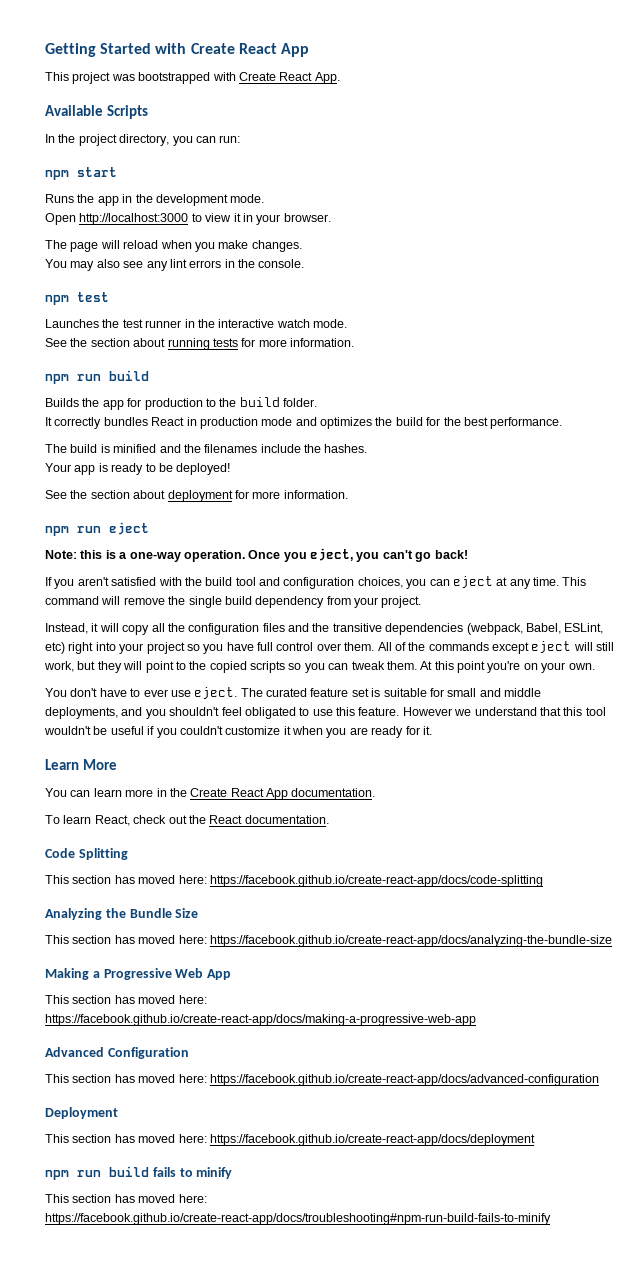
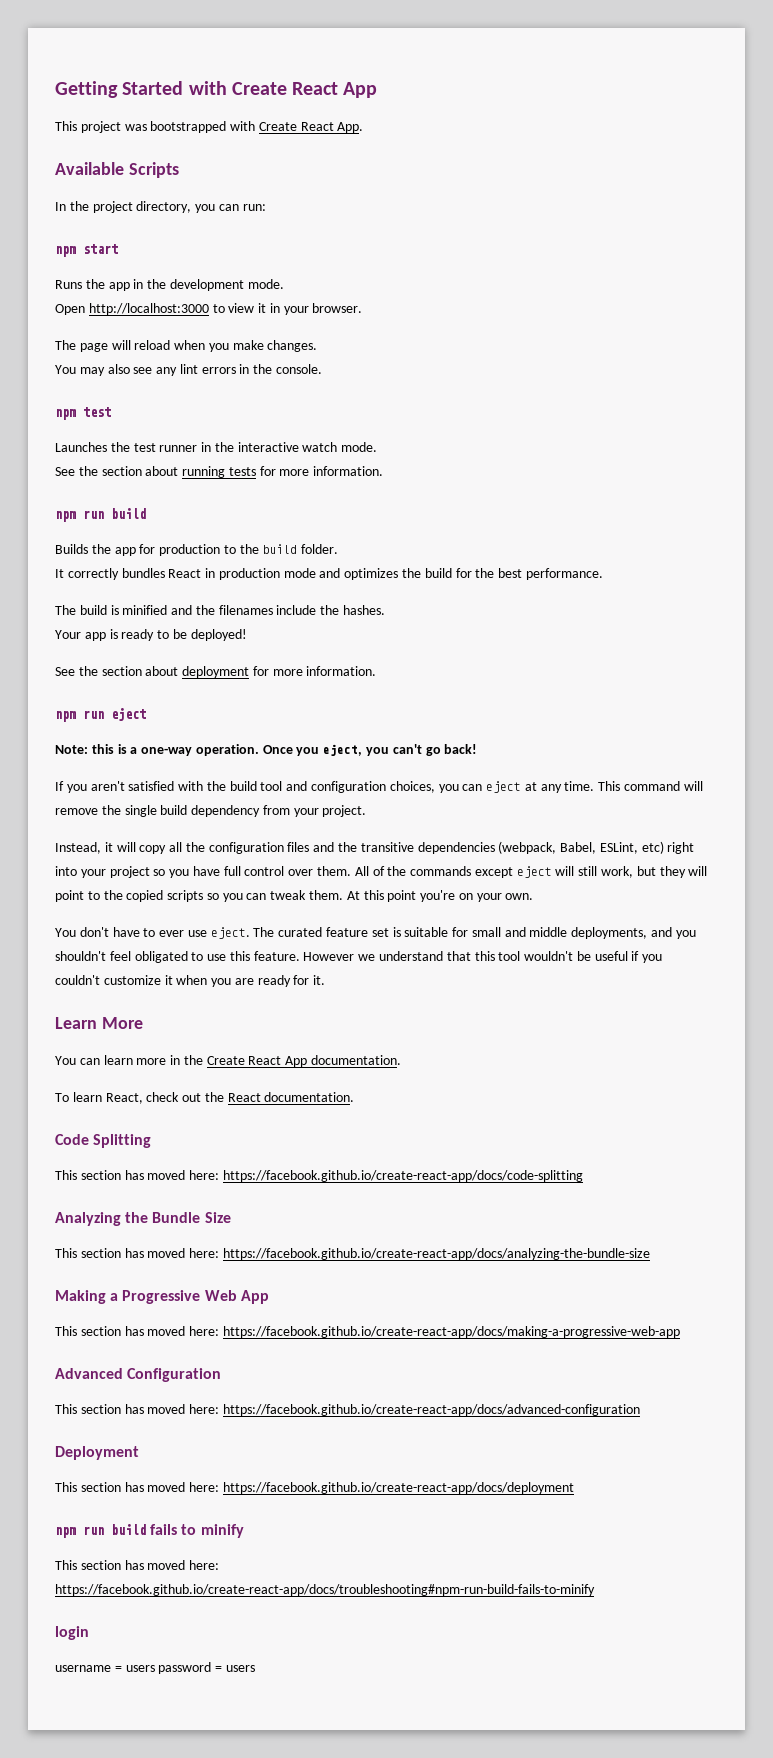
(551, 1219) none -> [55,1626,89,1640] [55,1662,255,1674] // login // username = users password = users

